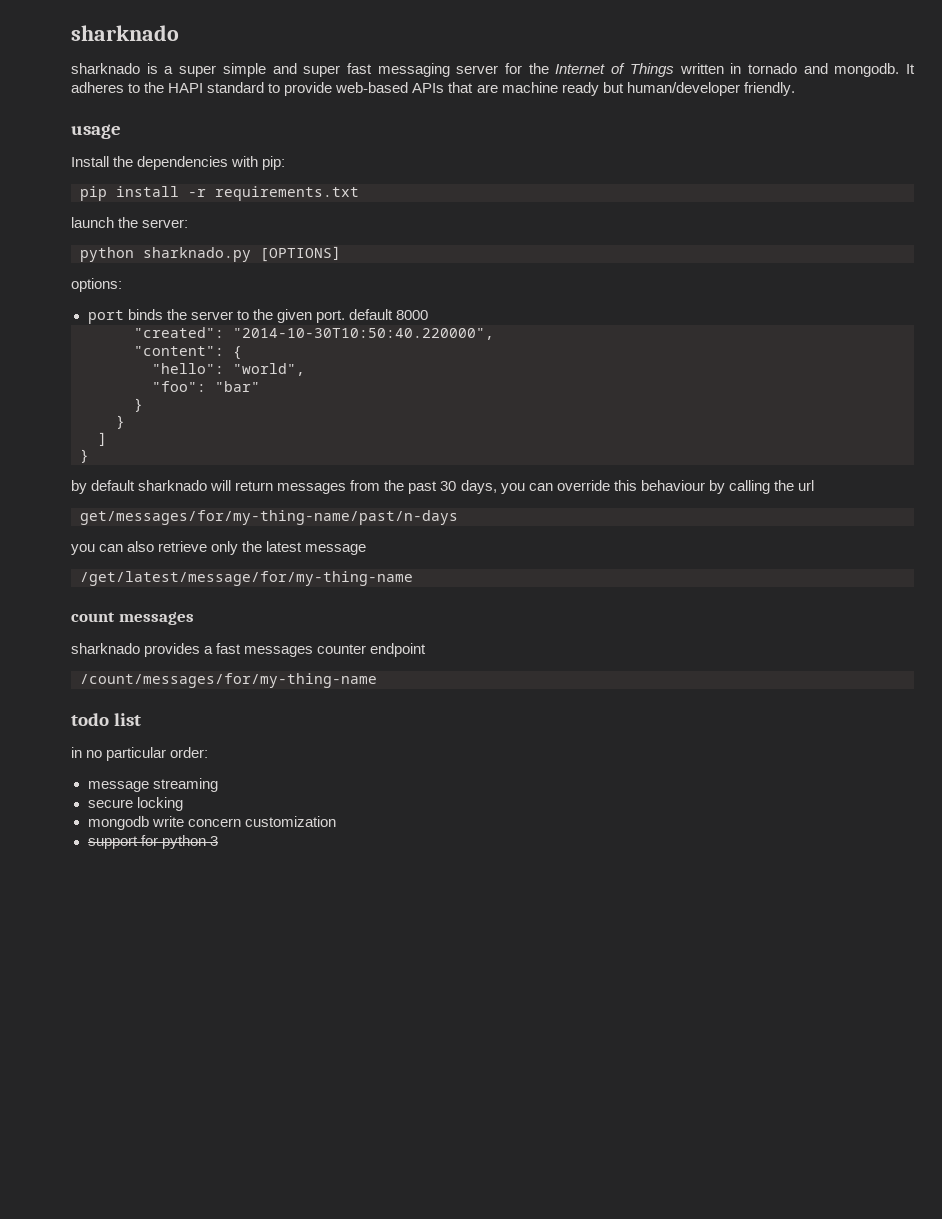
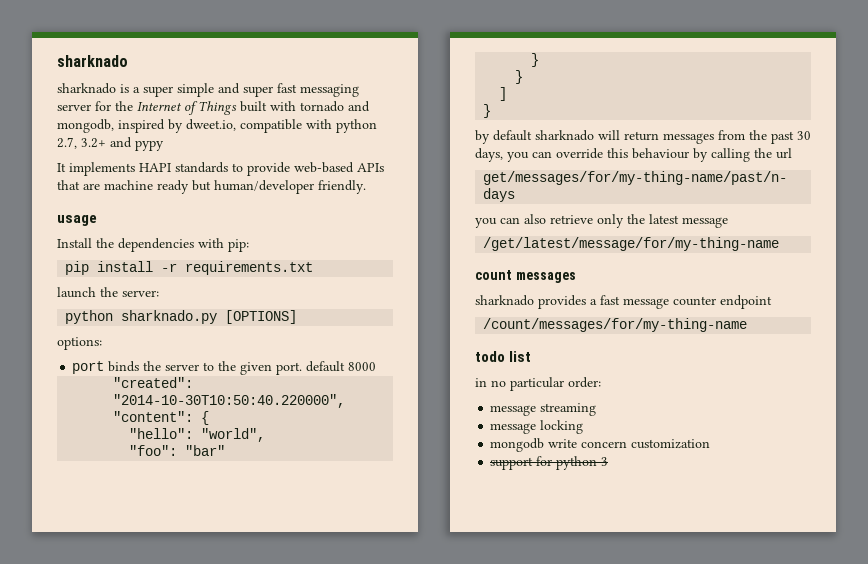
[679,63,916,77] [71,82,265,93] written in tornado and mongodb. It adheres to the HAPI standard -> [240,101,370,112] [57,119,377,133] [57,137,164,151] [57,162,228,176] built with tornado and mongodb, inspired by dweet.io, compatible with python 2.7, 3.2+ and pypy // It implements HAPI standards
[244,646,314,657] messages -> [623,298,669,309] message
[87,799,133,808] secure -> [490,423,537,434] message

